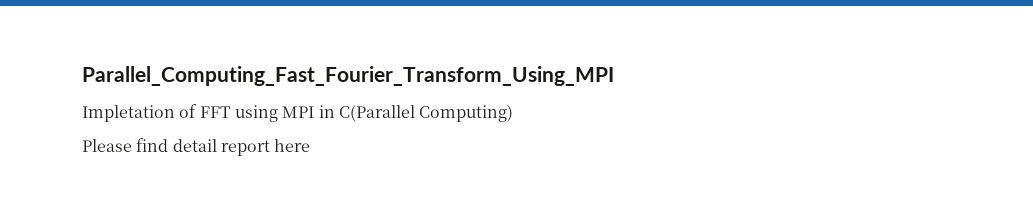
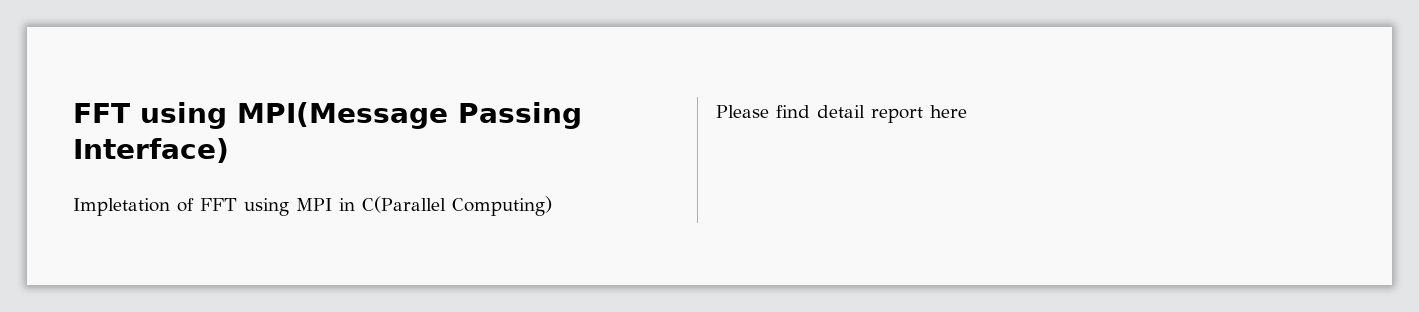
[82,66,614,86] Parallel_Computing_Fast_Fourier_Transform_Using_MPI -> [73,102,582,129] [73,138,229,163] FFT using MPI(Message Passing Interface)

